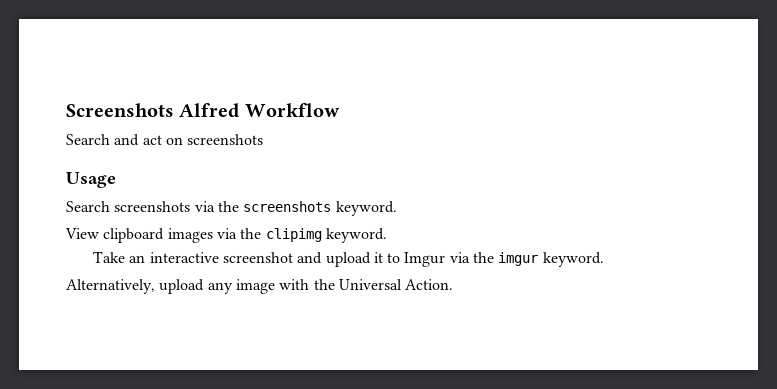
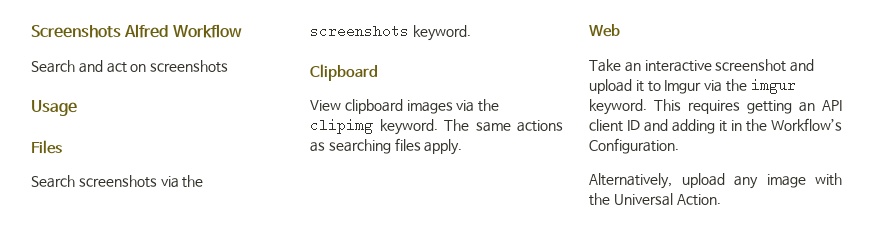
(116, 180) none -> [31,140,62,154] // Files
(397, 208) none -> [310,64,378,81] // Clipboard
(387, 235) none -> [444,119,563,132] [310,138,463,155] [589,24,620,37] The same actions as searching files apply. // Web
(604, 259) none -> [654,99,842,114] [589,118,842,134] [589,138,679,154] This requires getting an API client ID and adding it in the Workflow’s Configuration.

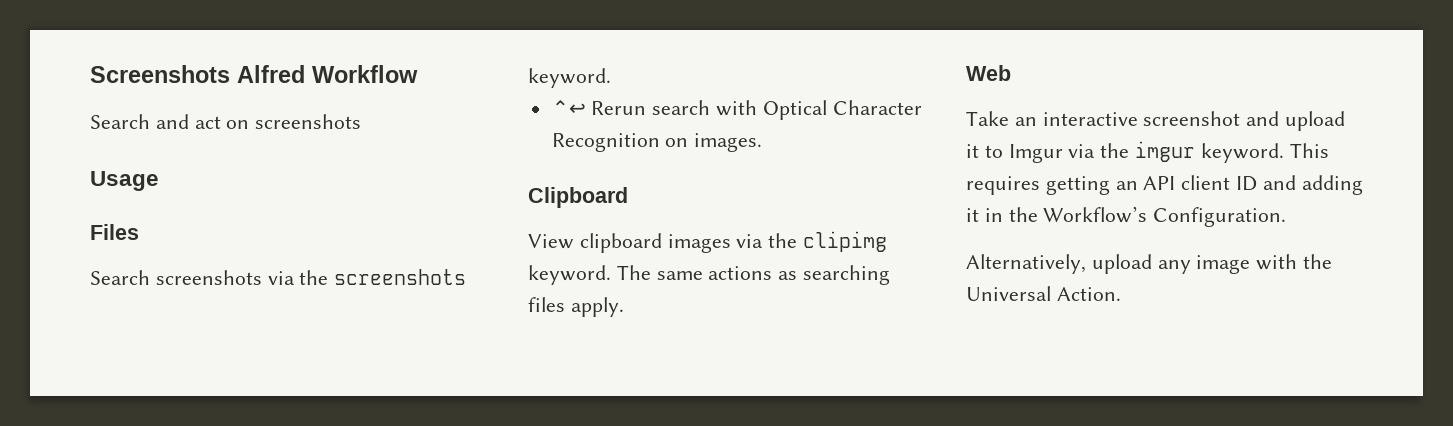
(471, 33) none -> [551,100,922,120] [551,133,763,152] // ⌃↩ Rerun search with Optical Character Recognition on images.

